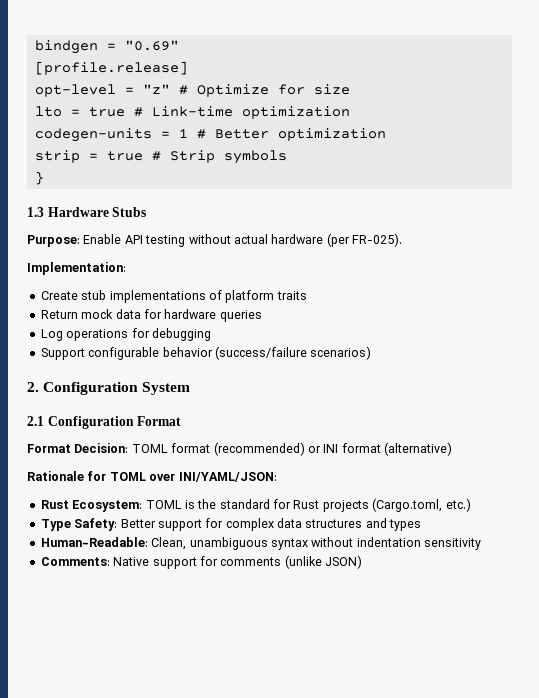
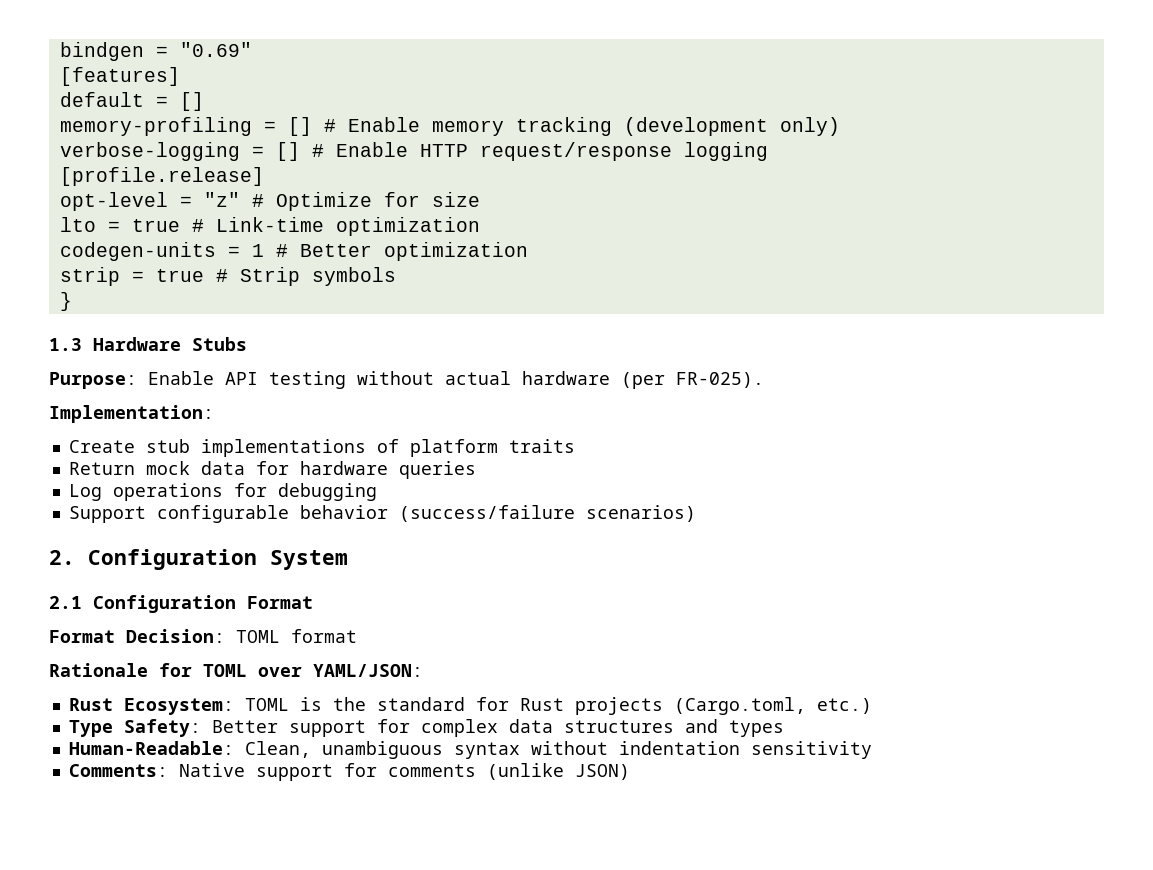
(179, 45) none -> [59,67,180,86] [59,92,204,111] [59,117,840,136] [59,142,768,161] // [features] // default = [] // memory-profiling = [] # Enable memory tracking (development only) // verbose-logging = [] # Enable HTTP request/response logging
[213,442,452,456] (recommended) or INI format (alternative) -> (357, 636) none
[178,472,277,482] INI/YAML/JSON: -> [313,664,423,677] YAML/JSON:

